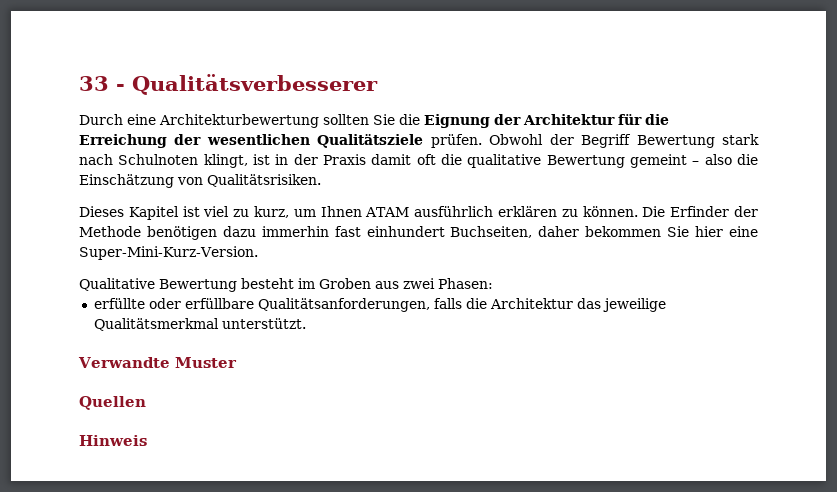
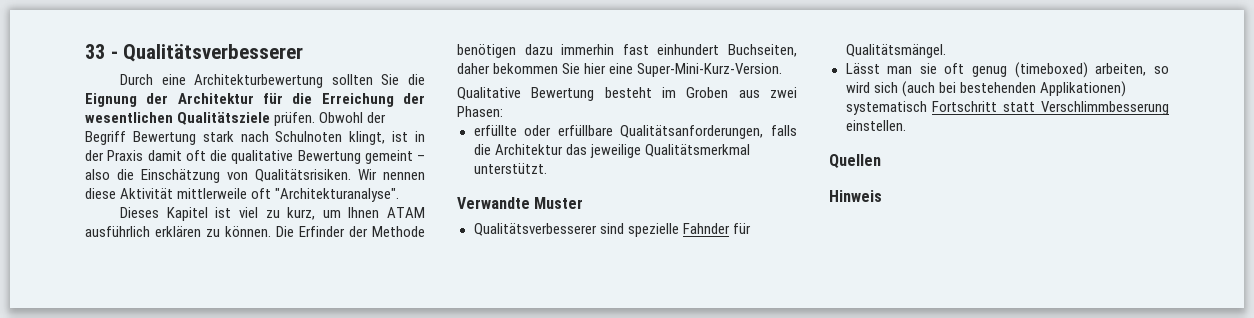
(321, 180) none -> [358,169,425,180] [85,188,400,202] Wir nennen diese Aktivität mittlerweile oft "Architekturanalyse".
(237, 362) none -> [473,223,751,237] [845,44,946,58] [845,62,1169,78] [845,81,1126,97] [845,101,1169,115] [845,120,906,131] // Qualitätsverbesserer sind spezielle Fahnder für Qualitätsmängel. // Lässt man sie oft genug (timeboxed) arbeiten, so wird sich (auch bei bestehenden Applikationen) systematisch Fortschritt statt Verschlimmbesserung einstellen.

